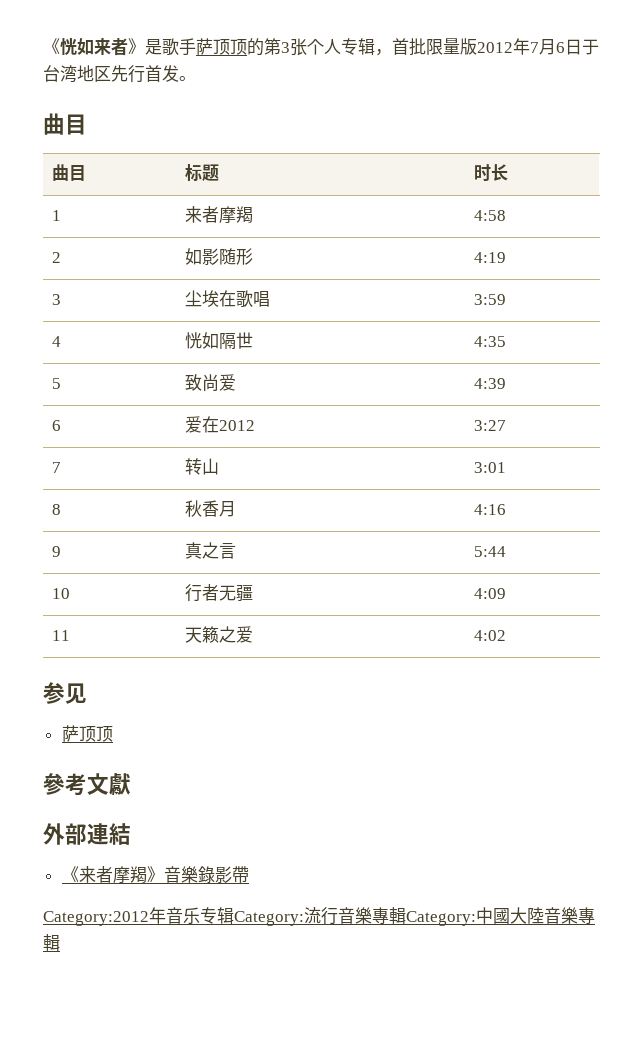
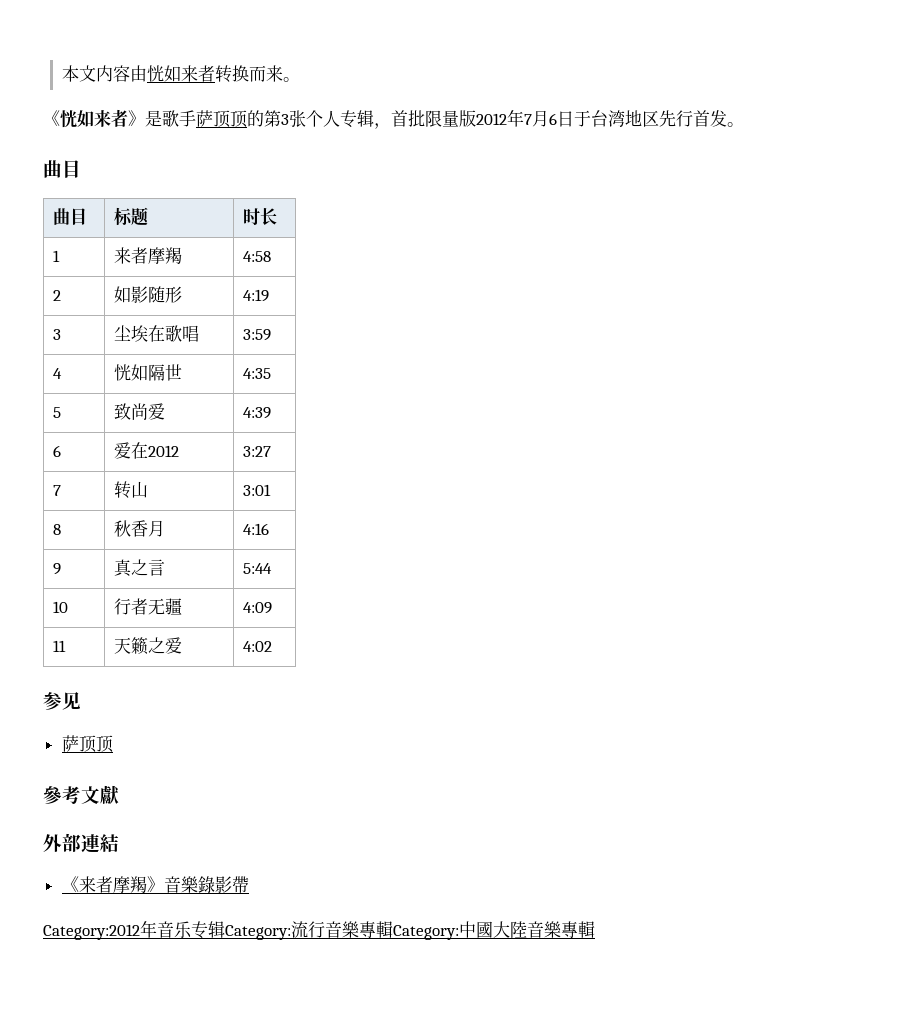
(43, 46) none -> [62,65,301,83] 本文内容由恍如来者转换而来。 //

